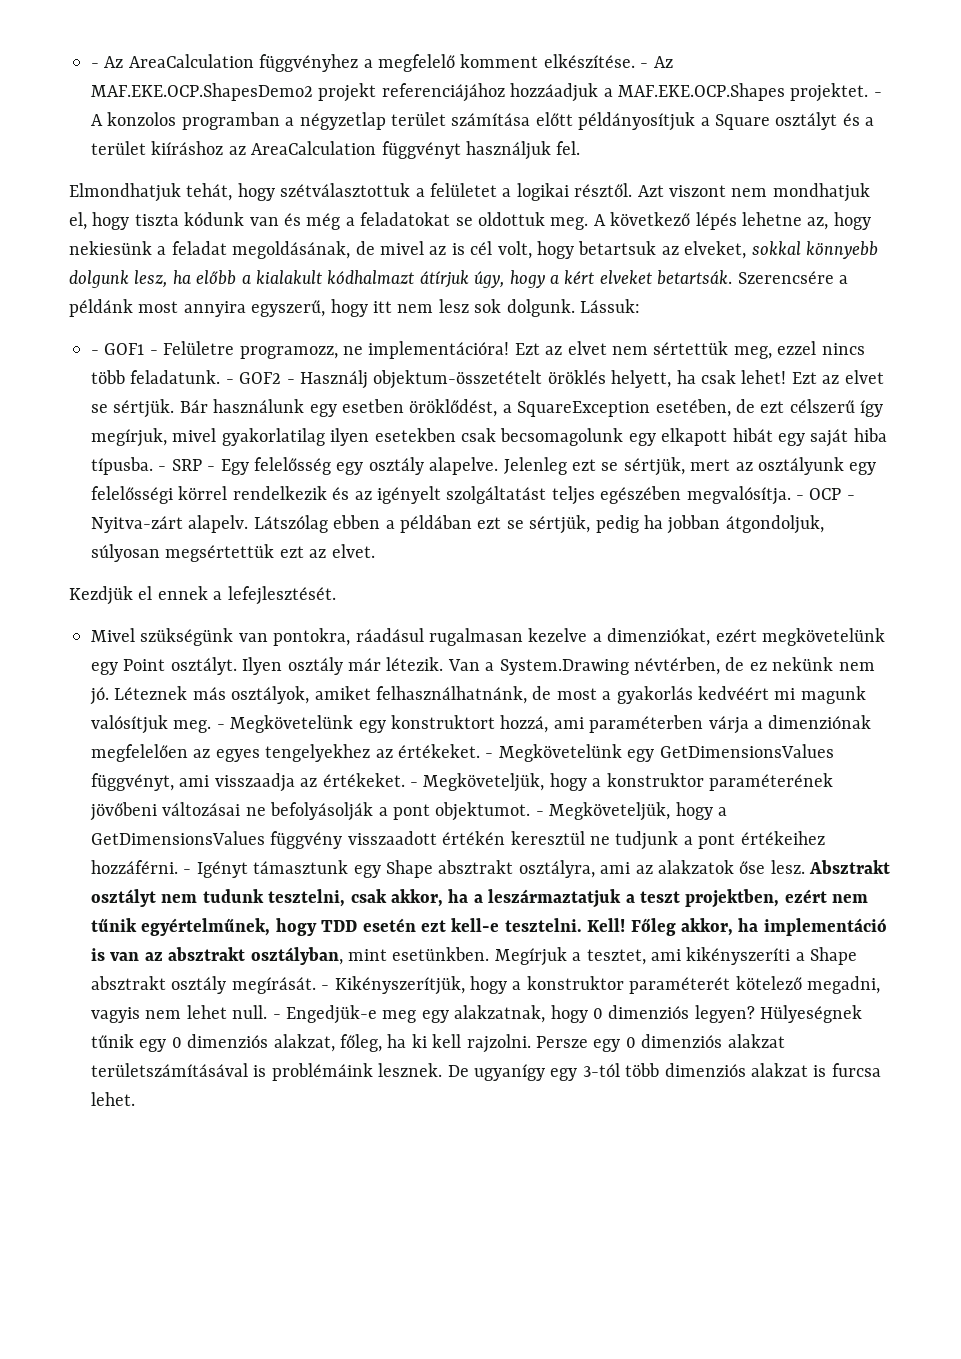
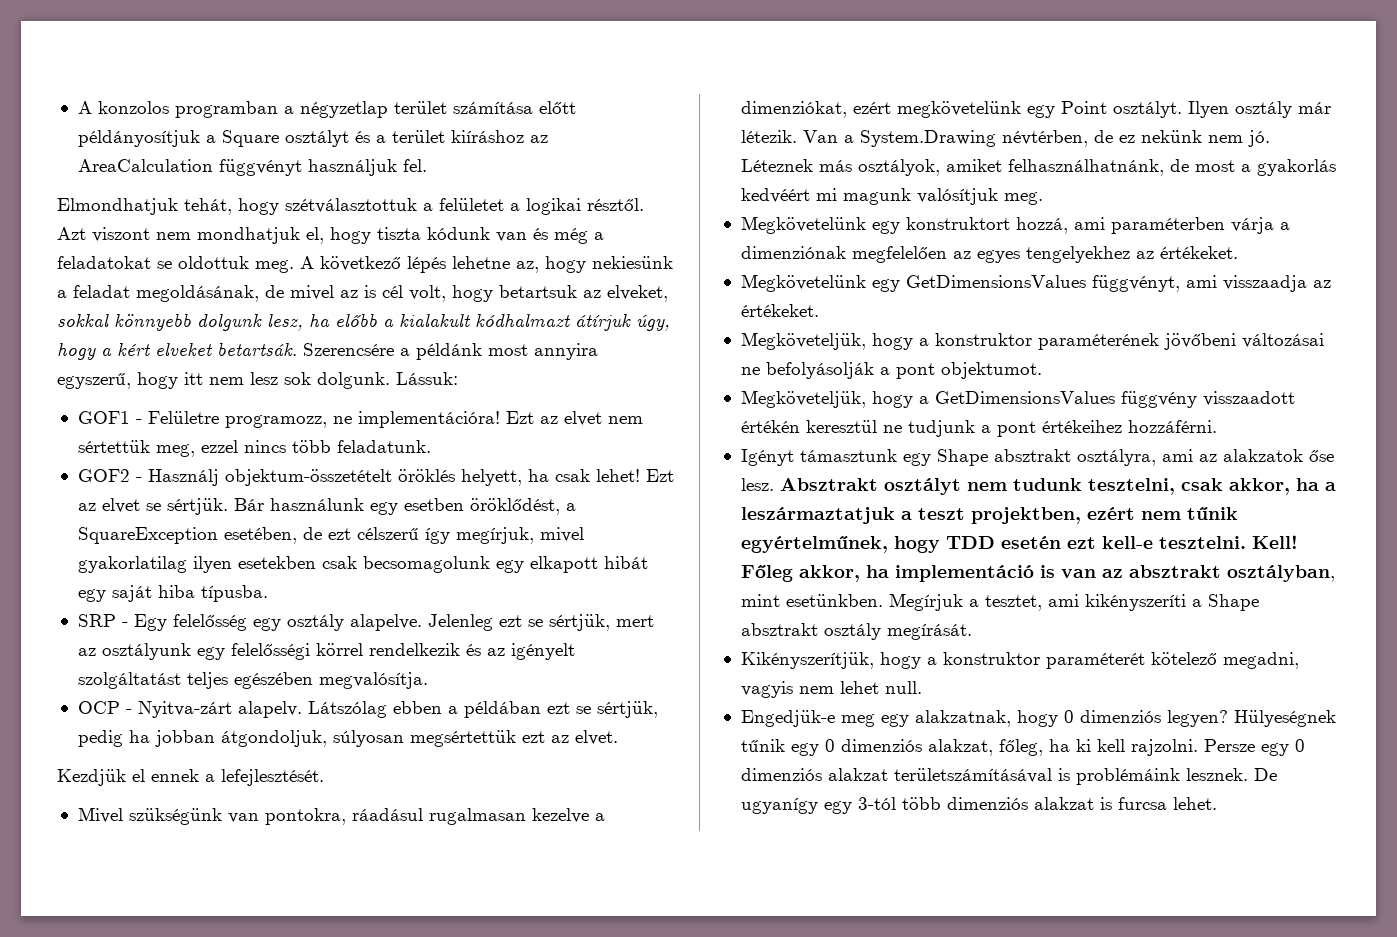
[91,54,673,72] [91,83,882,102] - Az AreaCalculation függvényhez a megfelelő komment elkészítése. - Az MAF.EKE.OCP.ShapesDemo2 projekt referenciájához hozzáadjuk a MAF.EKE.OCP.Shapes projektet. - -> (77, 107) none
[91,350,99,355] - -> (458, 378) none
[225,379,234,384] - -> (431, 446) //
[158,466,167,471] - -> (268, 593) //
[795,495,804,500] - -> (428, 680) //
[216,724,225,729] - -> (1043, 198) //
[485,753,494,758] - -> (1238, 252) //
[410,782,418,787] - -> (819, 310) //
[535,811,544,816] - -> (1042, 370) //
[183,869,192,874] - -> (1217, 426) //
[321,985,330,990] - -> (972, 631) //
[272,1014,281,1019] - -> (922, 687) //

